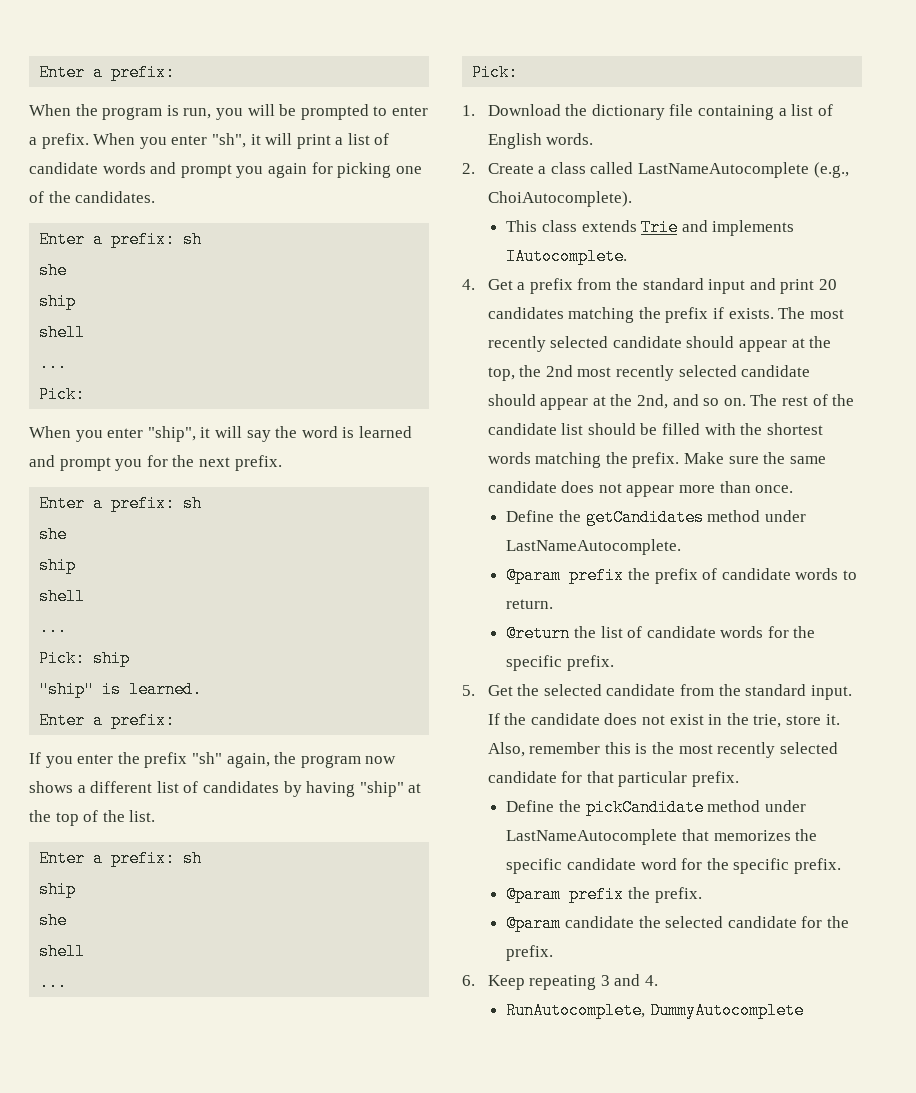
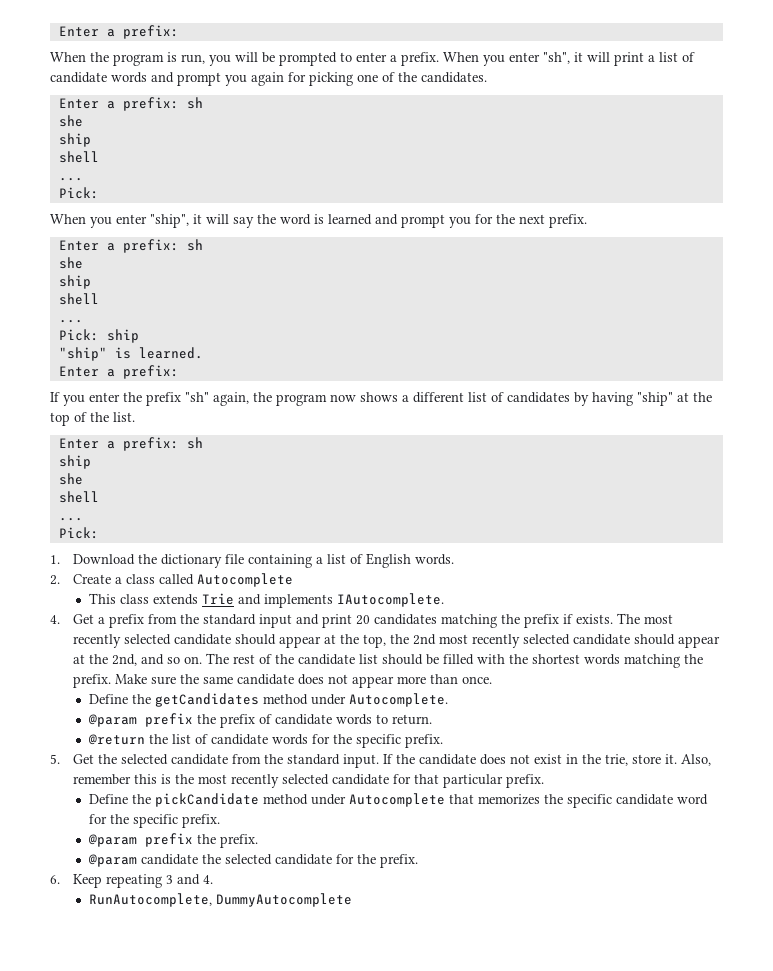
[638,162,849,178] [487,191,632,207] LastNameAutocomplete (e.g., ChoiAutocomplete). -> [197,573,294,587] Autocomplete
[506,539,682,555] LastNameAutocomplete. -> [349,693,449,707] Autocomplete.
[506,829,678,845] LastNameAutocomplete -> [349,793,446,807] Autocomplete

